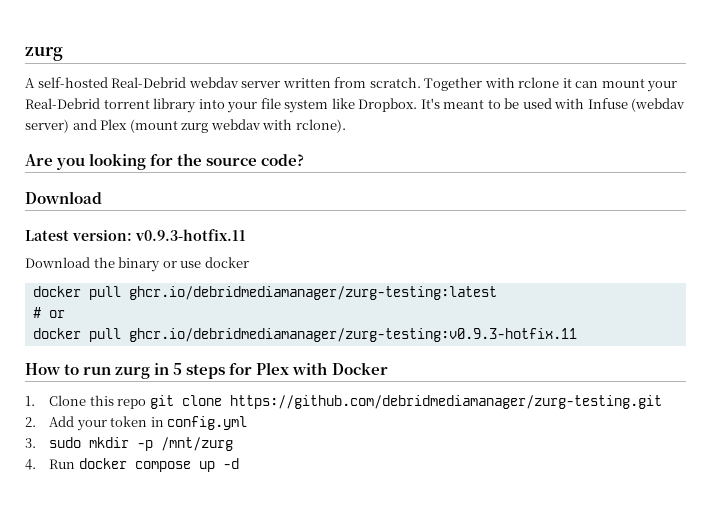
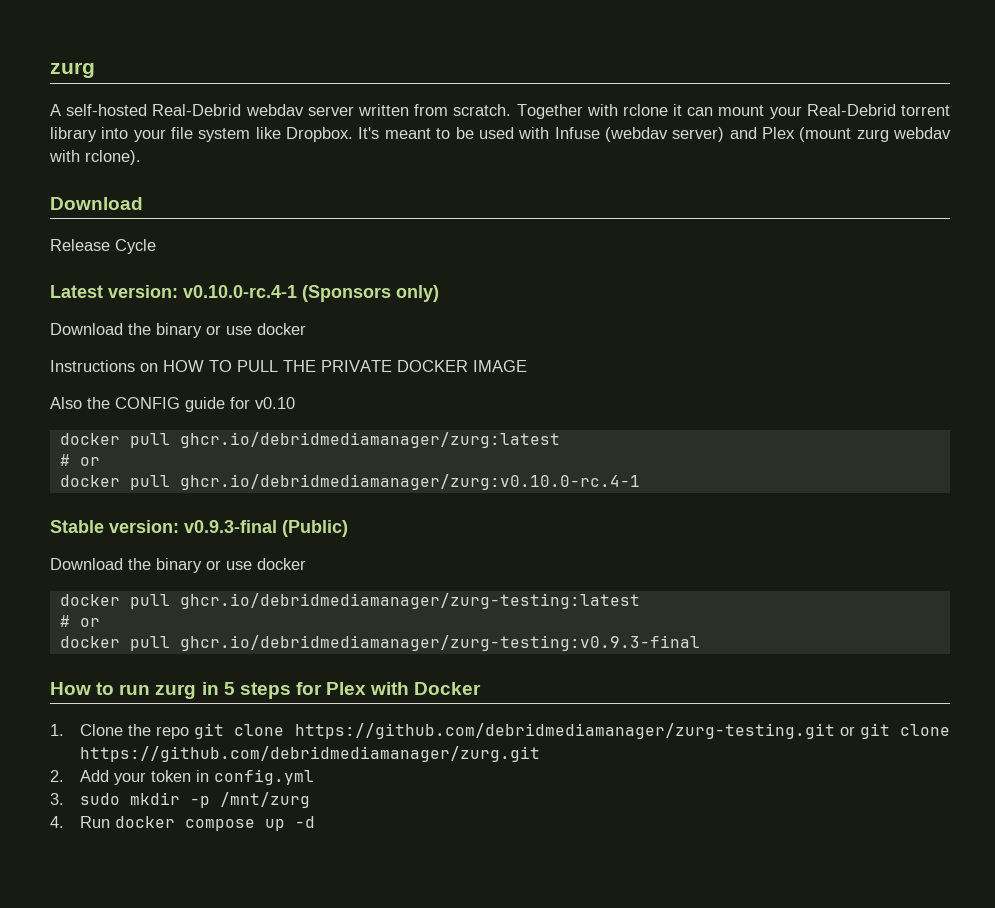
[25,153,305,170] [25,191,102,204] [25,229,246,241] Are you looking for the source code? // Download // Latest version: v0.9.3-hotfix.11 -> [50,197,143,210] [50,239,156,254] [50,285,439,302] [50,323,306,338] [50,360,527,372] [50,397,295,412] [59,432,560,448] [59,454,100,466] [59,474,640,490] [50,520,348,537] Download // Release Cycle // Latest version: v0.10.0-rc.4-1 (Sponsors only) // Download the binary or use docker // Instructions on HOW TO PULL THE PRIVATE DOCKER IMAGE // Also the CONFIG guide for v0.10 // docker pull ghcr.io/debridmediamanager/zurg:latest // # or // docker pull ghcr.io/debridmediamanager/zurg:v0.10.0-rc.4-1 // Stable version: v0.9.3-final (Public)
[128,328,577,342] ghcr.io/debridmediamanager/zurg-testing:v0.9.3-hotfix.11 -> [179,635,700,651] ghcr.io/debridmediamanager/zurg-testing:v0.9.3-final
[89,395,114,406] this -> [127,724,151,736] the
(662, 402) none -> [839,723,950,739] [79,746,540,762] or git clone https://github.com/debridmediamanager/zurg.git

